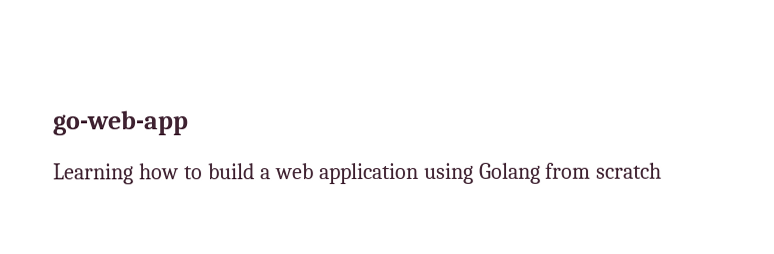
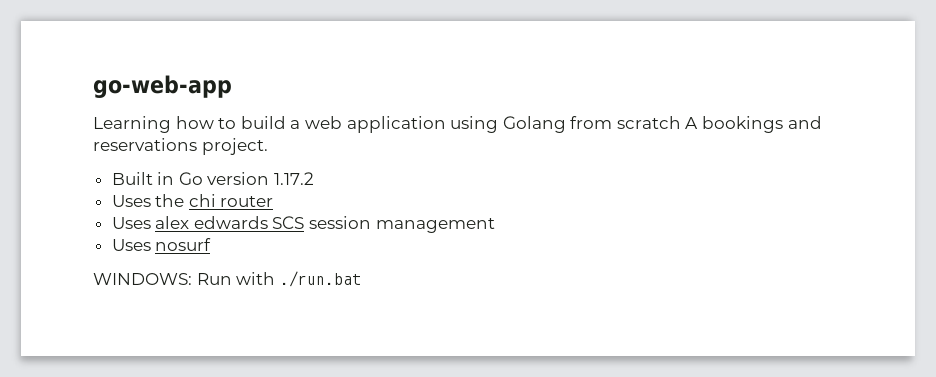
(663, 170) none -> [685,116,822,133] [93,138,268,155] [111,172,315,185] [111,194,274,207] [111,216,495,233] [111,238,212,251] [93,271,361,287] A bookings and reservations project. // Built in Go version 1.17.2 // Uses the chi router // Uses alex edwards SCS session management // Uses nosurf // WINDOWS: Run with ./run.bat

